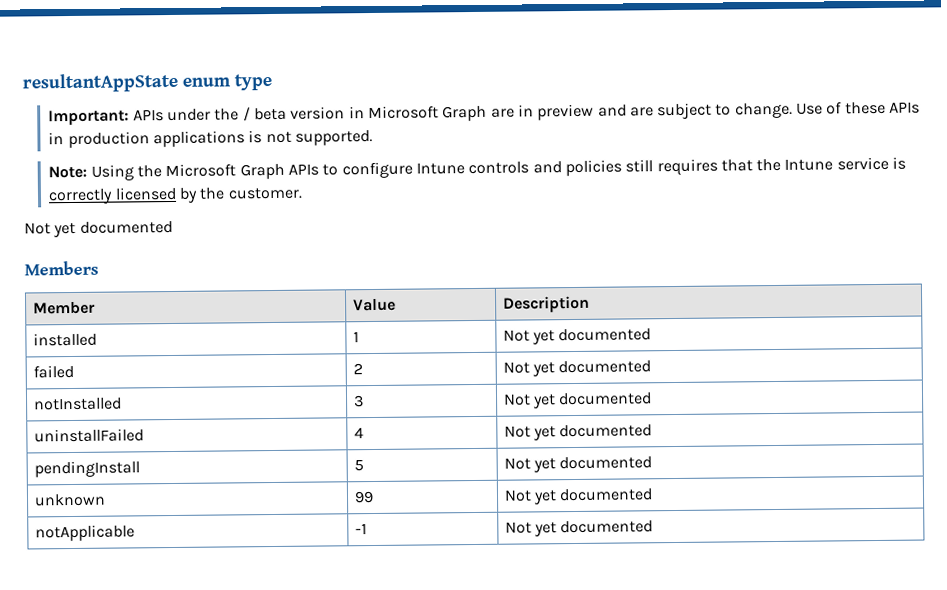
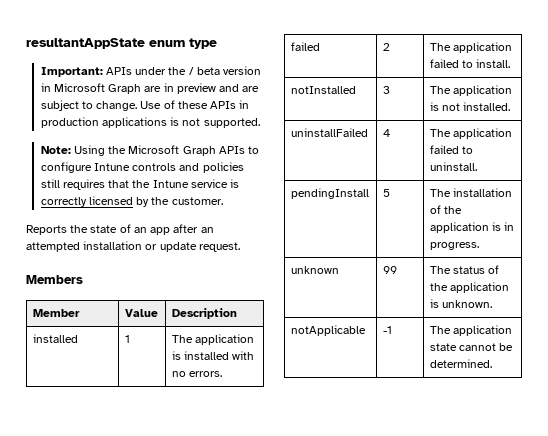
[24,220,173,238] Not yet documented -> [26,224,214,235] [26,241,240,252] Reports the state of an app after an attempted installation or update request.
[502,328,652,345] [32,364,74,379] [352,363,363,375] [502,360,652,377] [33,397,122,411] [352,395,364,408] [502,392,653,409] [33,428,144,443] [353,427,364,439] [503,424,653,441] [33,460,140,478] [353,459,364,472] [503,456,653,473] [33,493,106,507] [353,491,374,504] [503,488,654,505] [34,524,135,542] [354,523,367,535] [504,520,654,537] Not yet documented // failed | 2 | Not yet documented // notInstalled | 3 | Not yet documented // uninstallFailed | 4 | Not yet documented // pendingInstall | 5 | Not yet documented // unknown | 99 | Not yet documented // notApplicable | -1 | Not yet documented -> [171,334,254,345] [171,351,255,360] [171,371,222,377] [290,42,320,51] [382,43,390,51] [429,42,512,53] [429,59,511,68] [290,86,356,94] [382,86,390,94] [429,85,512,96] [429,102,511,111] [290,128,368,137] [382,129,390,137] [429,128,512,139] [429,145,473,154] [429,162,477,171] [290,188,369,199] [382,189,390,197] [429,188,512,197] [429,205,462,214] [429,222,515,233] [429,242,479,250] [290,266,339,274] [382,266,397,274] [429,265,500,274] [429,282,509,293] [429,299,492,308] [290,325,366,336] [382,326,392,334] [429,325,512,336] [429,343,514,351] [429,359,492,368] The application is installed with no errors. // failed | 2 | The application failed to install. // notInstalled | 3 | The application is not installed. // uninstallFailed | 4 | The application failed to uninstall. // pendingInstall | 5 | The installation of the application is in progress. // unknown | 99 | The status of the application is unknown. // notApplicable | -1 | The application state cannot be determined.

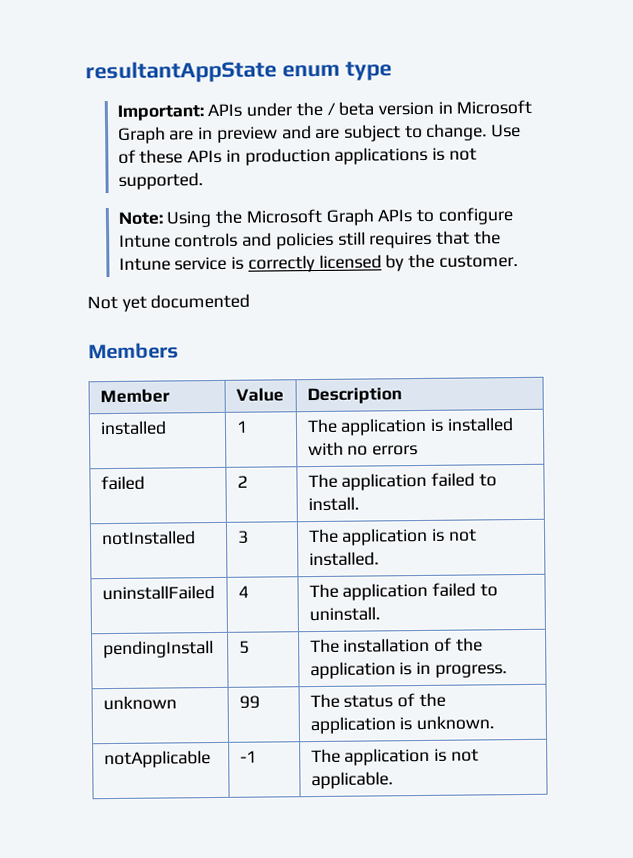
[26,224,214,235] [26,241,240,252] Reports the state of an app after an attempted installation or update request. -> [87,293,251,312] Not yet documented
[188,371,222,377] errors. -> [372,445,419,456] errors
[429,343,514,351] [429,359,492,368] state cannot be determined. -> [434,748,479,762] [310,771,393,790] is not applicable.

